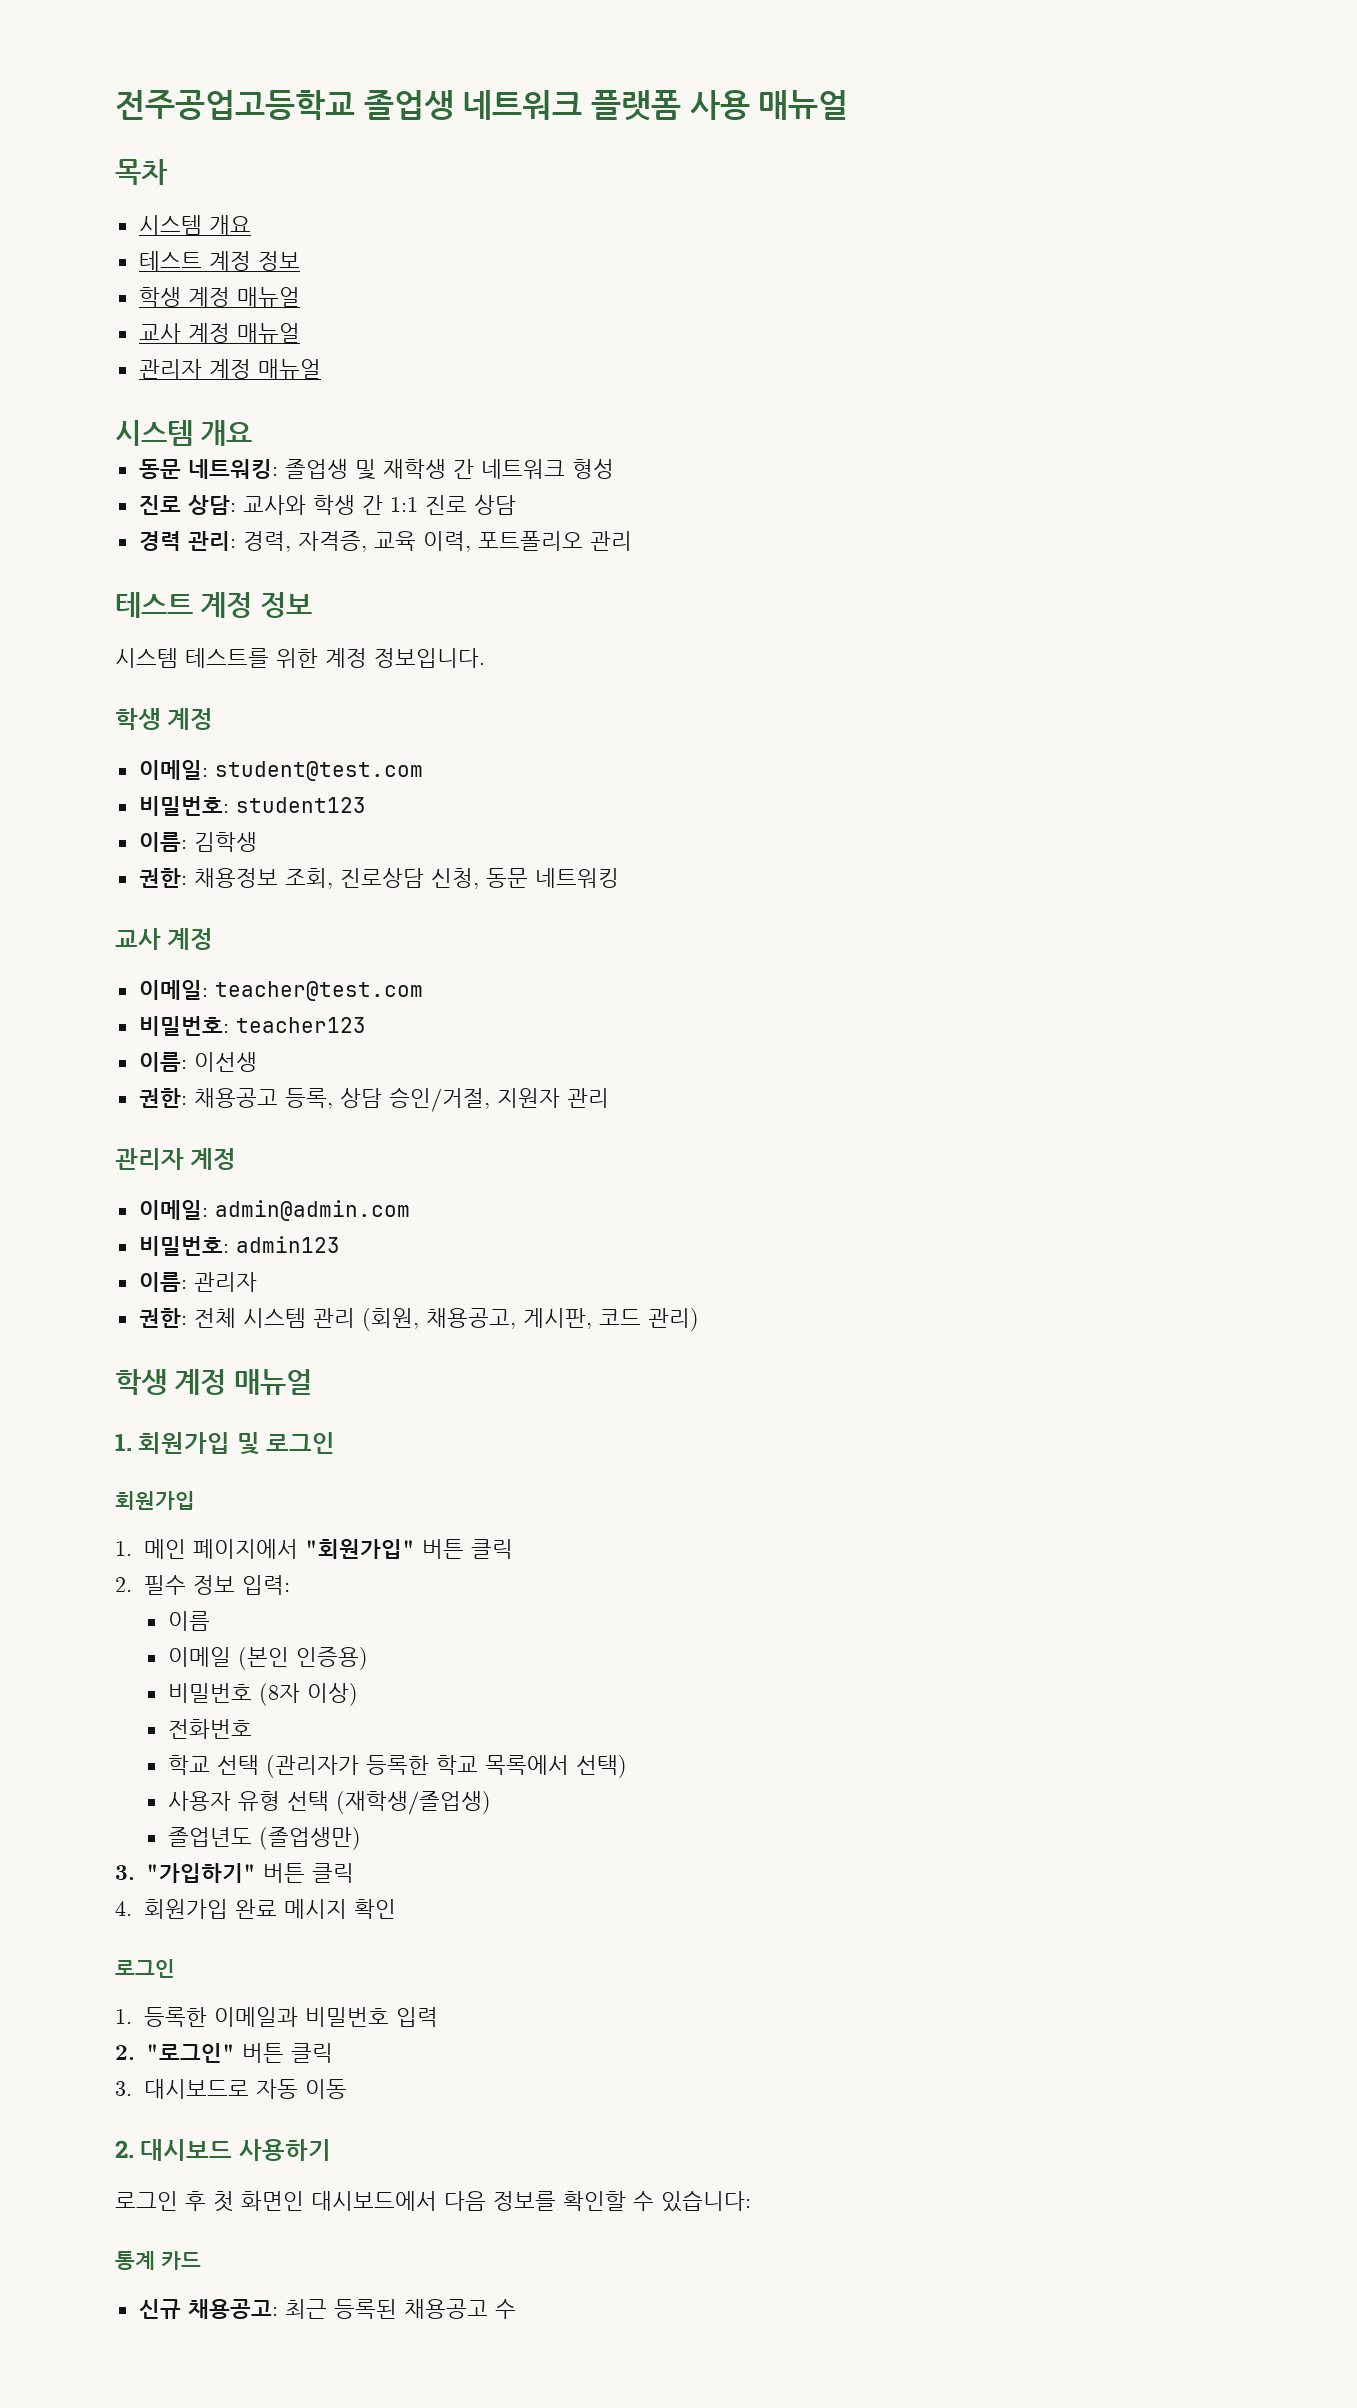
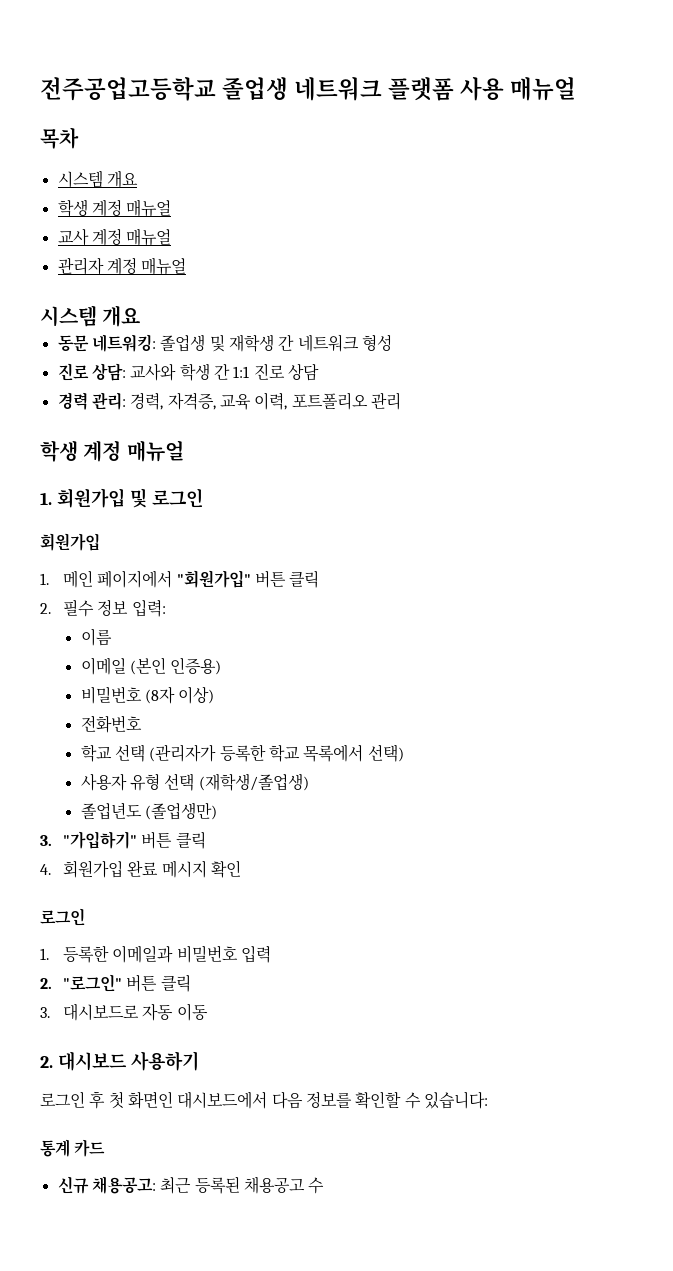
[138,251,300,271] // 테스트 계정 정보 -> (138, 179) none
[115,592,312,618] [115,648,485,668] [115,708,214,730] [138,760,423,781] [138,796,366,816] [138,832,257,852] [138,868,619,889] [115,928,214,950] [138,980,423,1001] [138,1016,366,1036] [138,1052,257,1072] [138,1087,609,1112] [115,1148,237,1170] [138,1200,410,1221] [138,1236,340,1256] [138,1272,257,1292] [138,1308,699,1331] // 테스트 계정 정보 // 시스템 테스트를 위한 계정 정보입니다. // 학생 계정 // 이메일: student@test.com // 비밀번호: student123 // 이름: 김학생 // 권한: 채용정보 조회, 진로상담 신청, 동문 네트워킹 // 교사 계정 // 이메일: teacher@test.com // 비밀번호: teacher123 // 이름: 이선생 // 권한: 채용공고 등록, 상담 승인/거절, 지원자 관리 // 관리자 계정 // 이메일: admin@admin.com // 비밀번호: admin123 // 이름: 관리자 // 권한: 전체 시스템 관리 (회원, 채용공고, 게시판, 코드 관리) -> (401, 401) none

